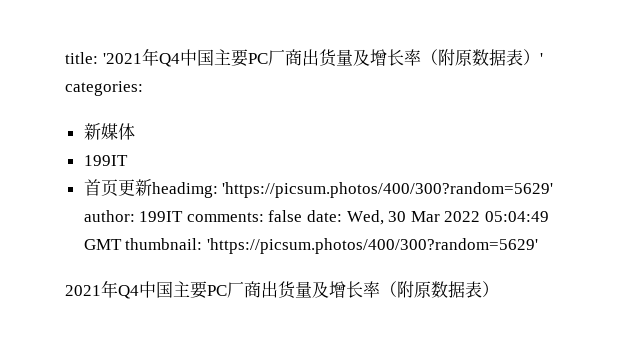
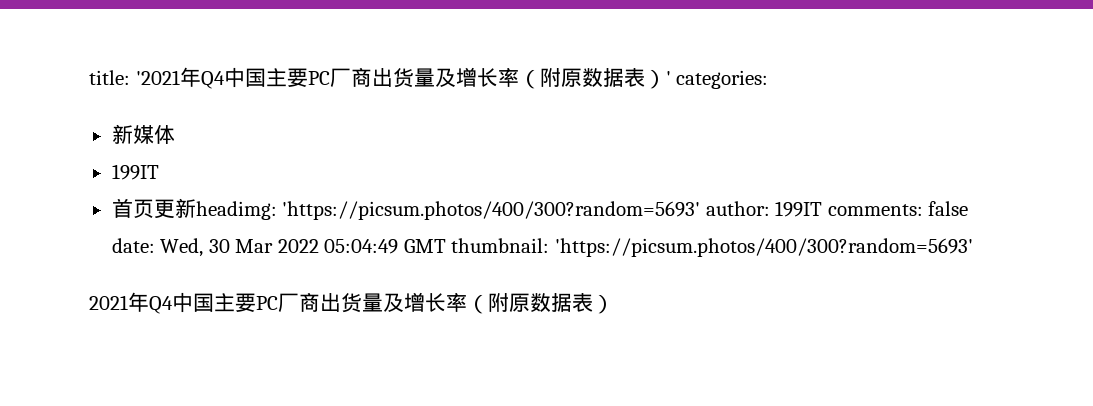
[222,182,554,198] 'https://picsum.photos/400/300?random=5629' -> [282,201,701,220] 'https://picsum.photos/400/300?random=5693'
[206,238,538,254] 'https://picsum.photos/400/300?random=5629' -> [554,238,973,257] 'https://picsum.photos/400/300?random=5693'

